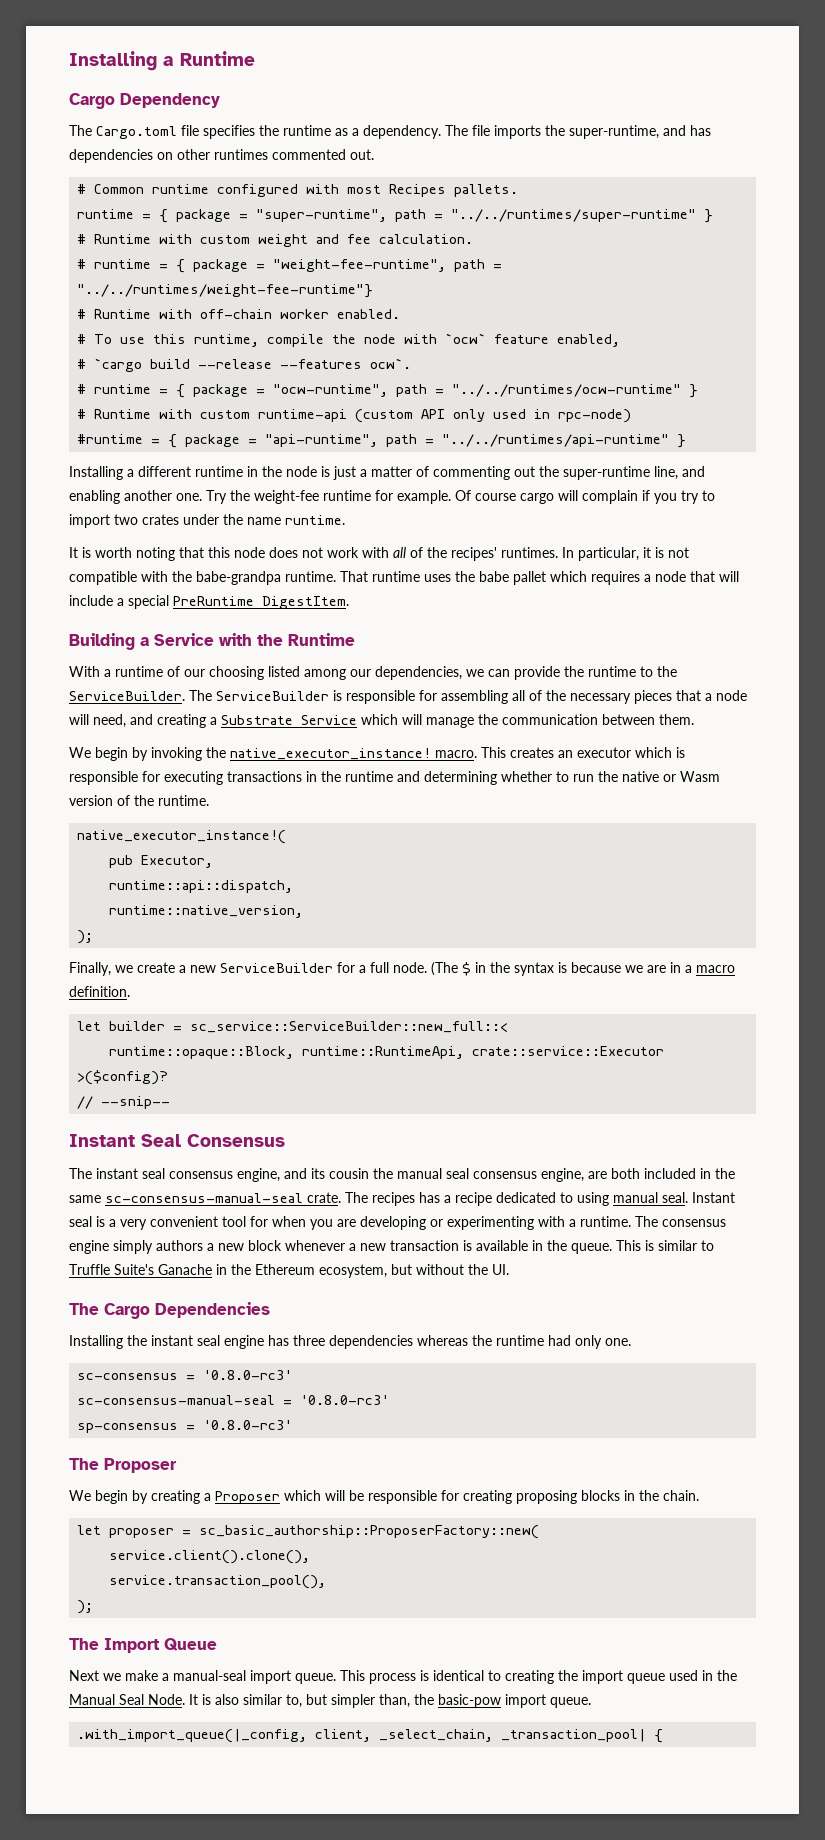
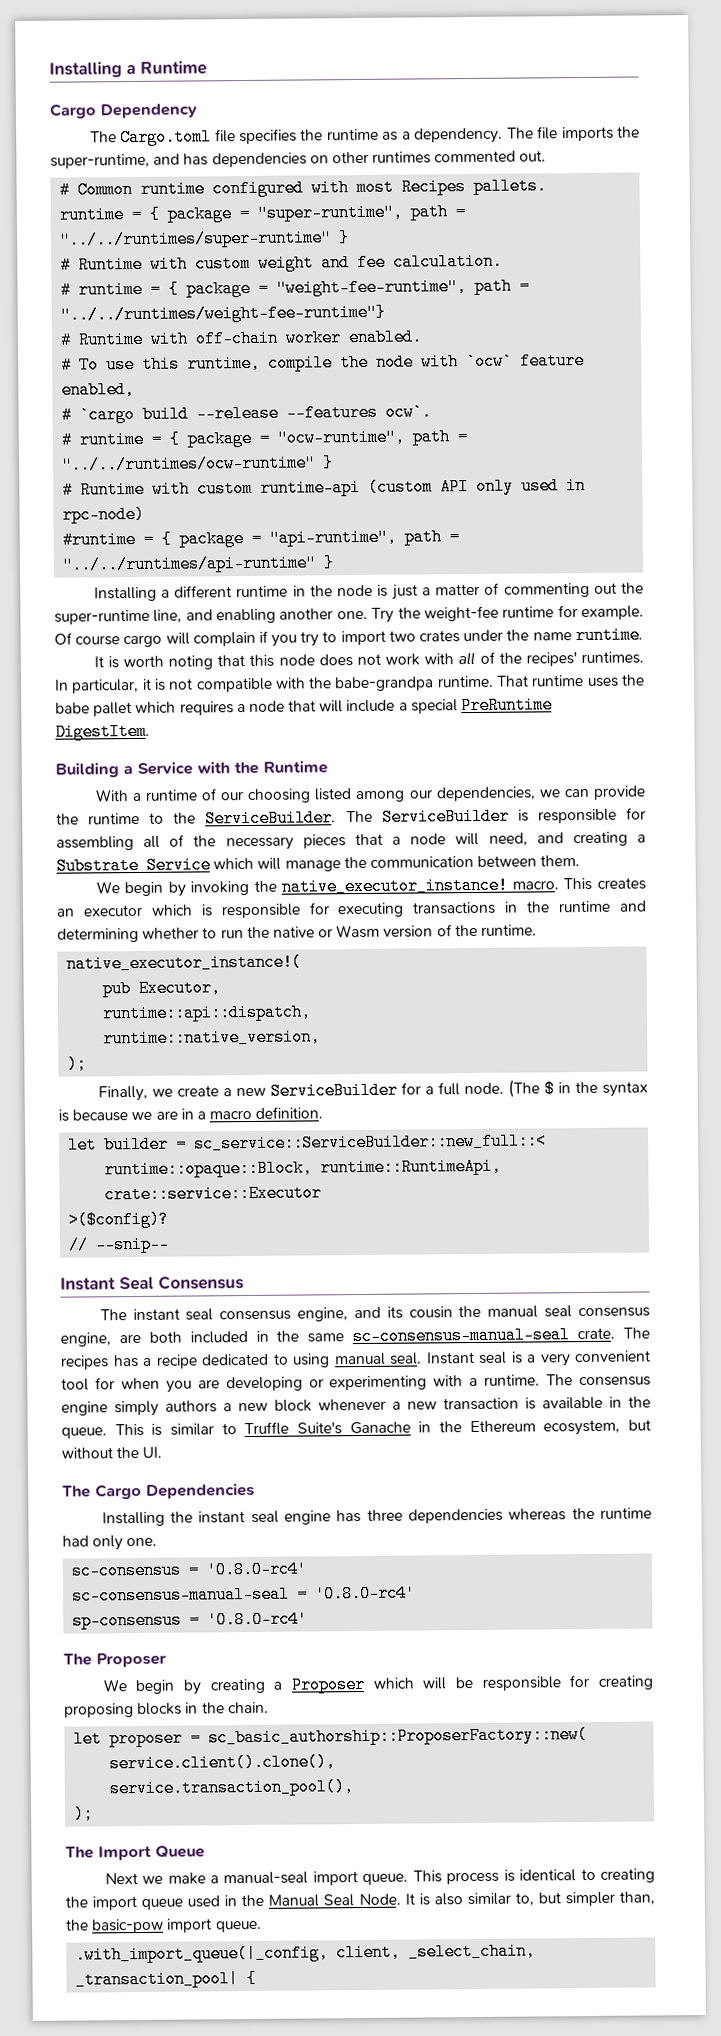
[203,1370,293,1380] '0.8.0-rc3' -> [206,1560,308,1579] '0.8.0-rc4'
[300,1395,390,1405] '0.8.0-rc3' -> [315,1584,417,1603] '0.8.0-rc4'
[203,1420,293,1430] '0.8.0-rc3' -> [207,1610,309,1629] '0.8.0-rc4'

